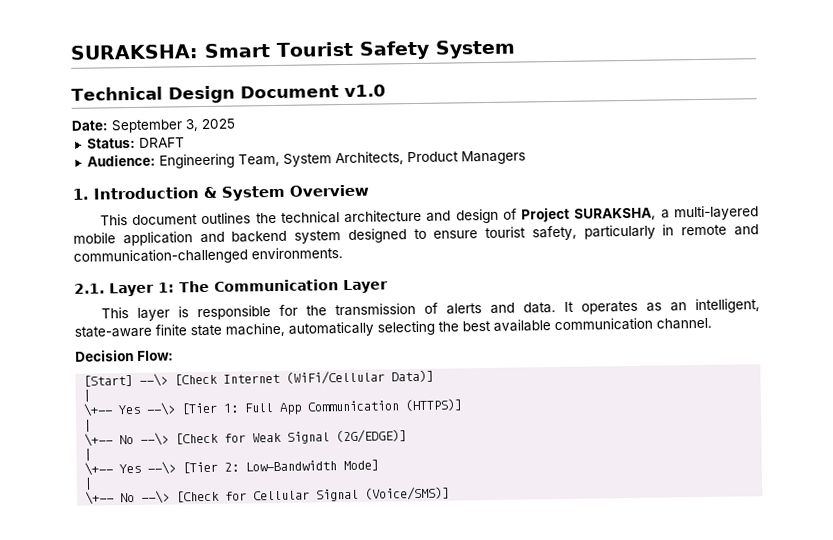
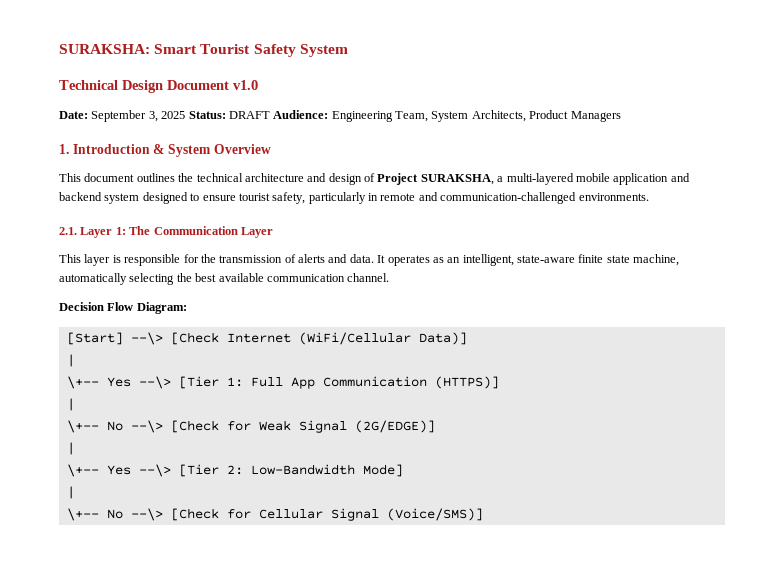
(235, 124) // -> (186, 115) none
(185, 142) // -> (270, 115) none
[137,350,174,361] Flow: -> [107,302,187,314] Flow Diagram:

